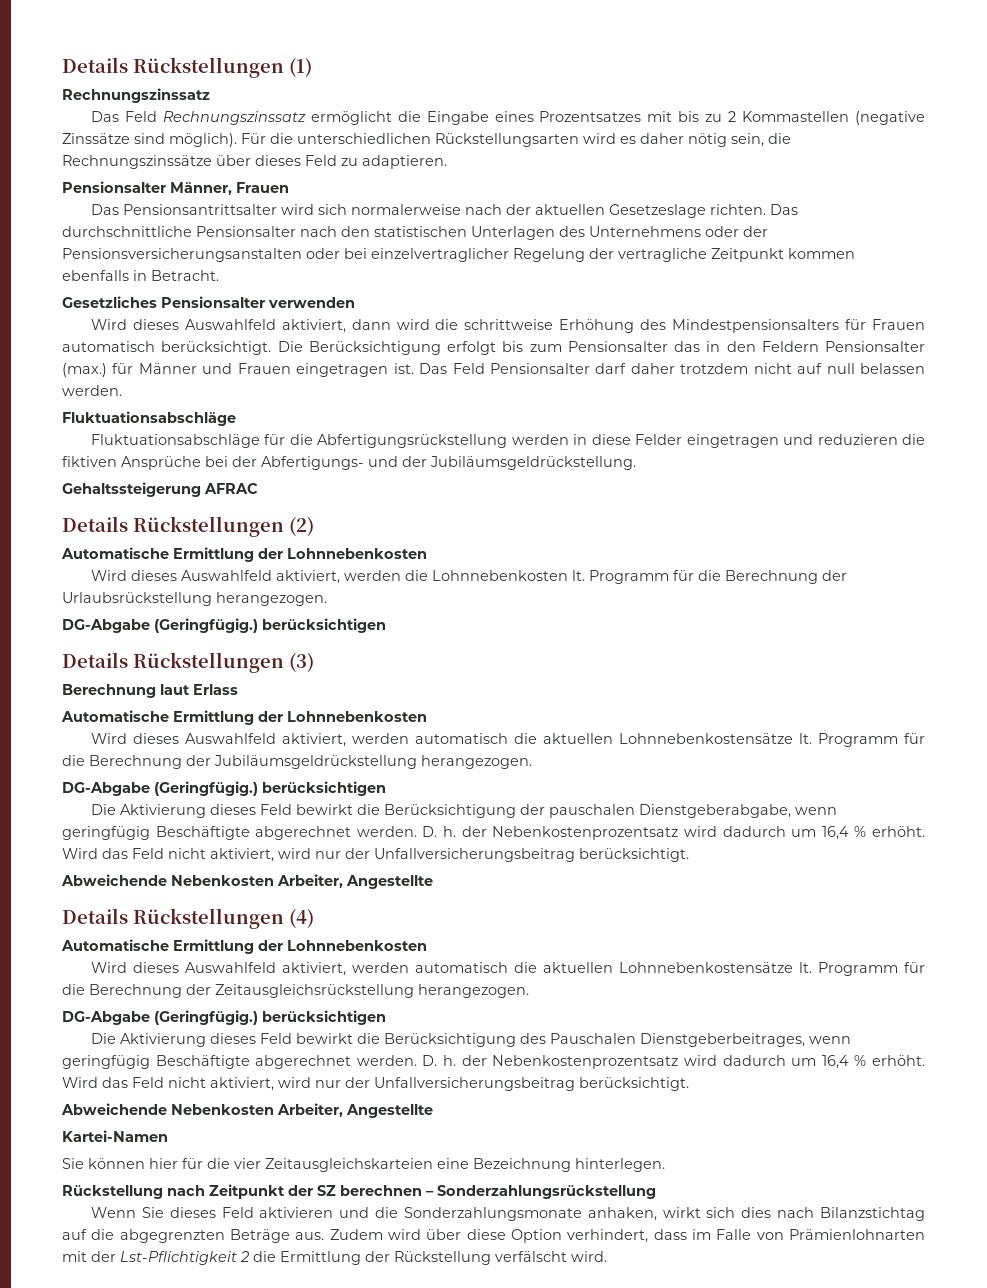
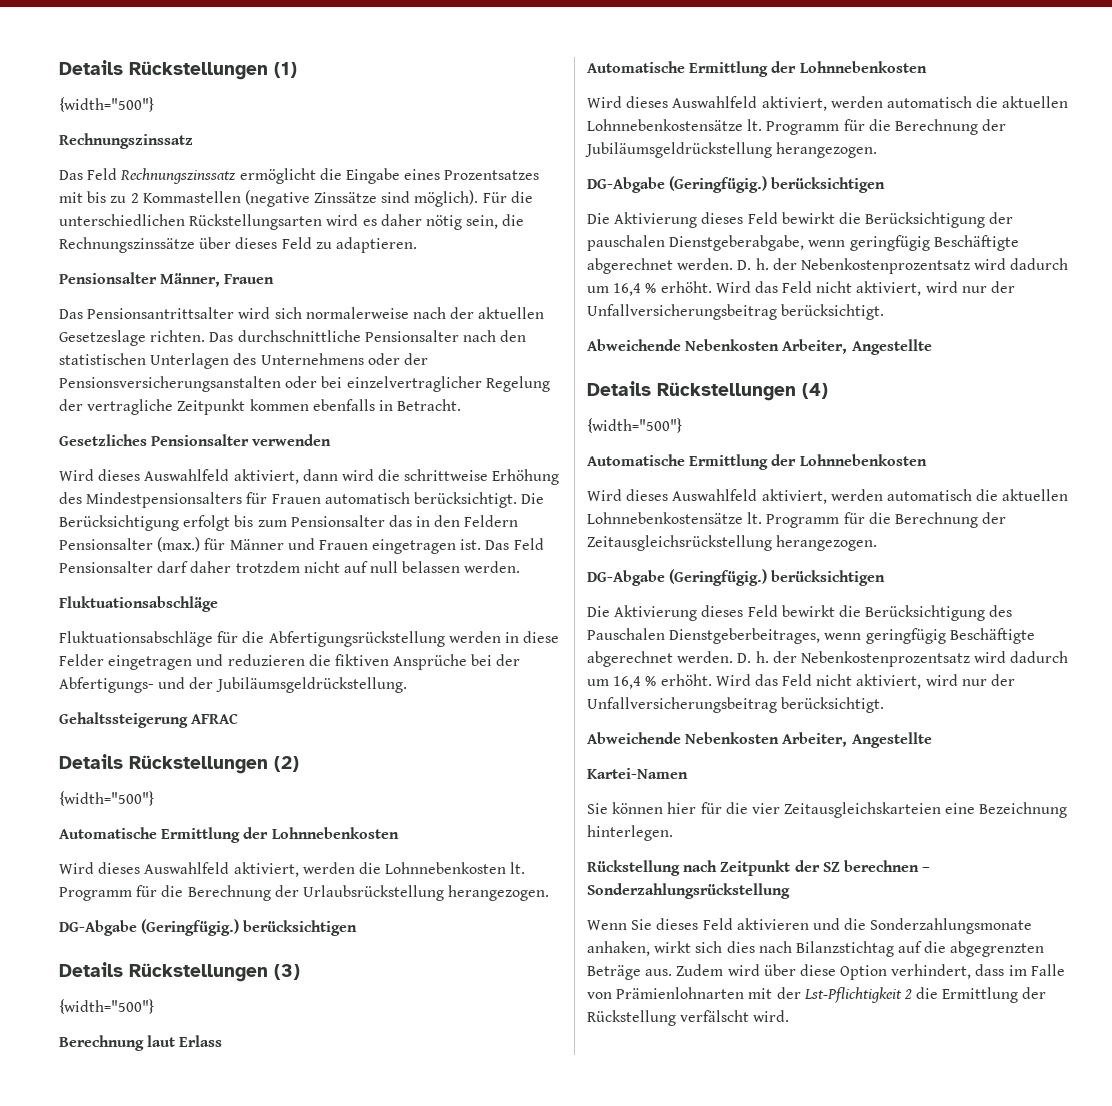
(312, 67) none -> [59,97,154,112] // {width="500"}
(314, 526) none -> [59,791,154,806] // {width="500"}
(314, 662) none -> [59,999,154,1014] // {width="500"}
(314, 918) none -> [587,418,682,433] // {width="500"}

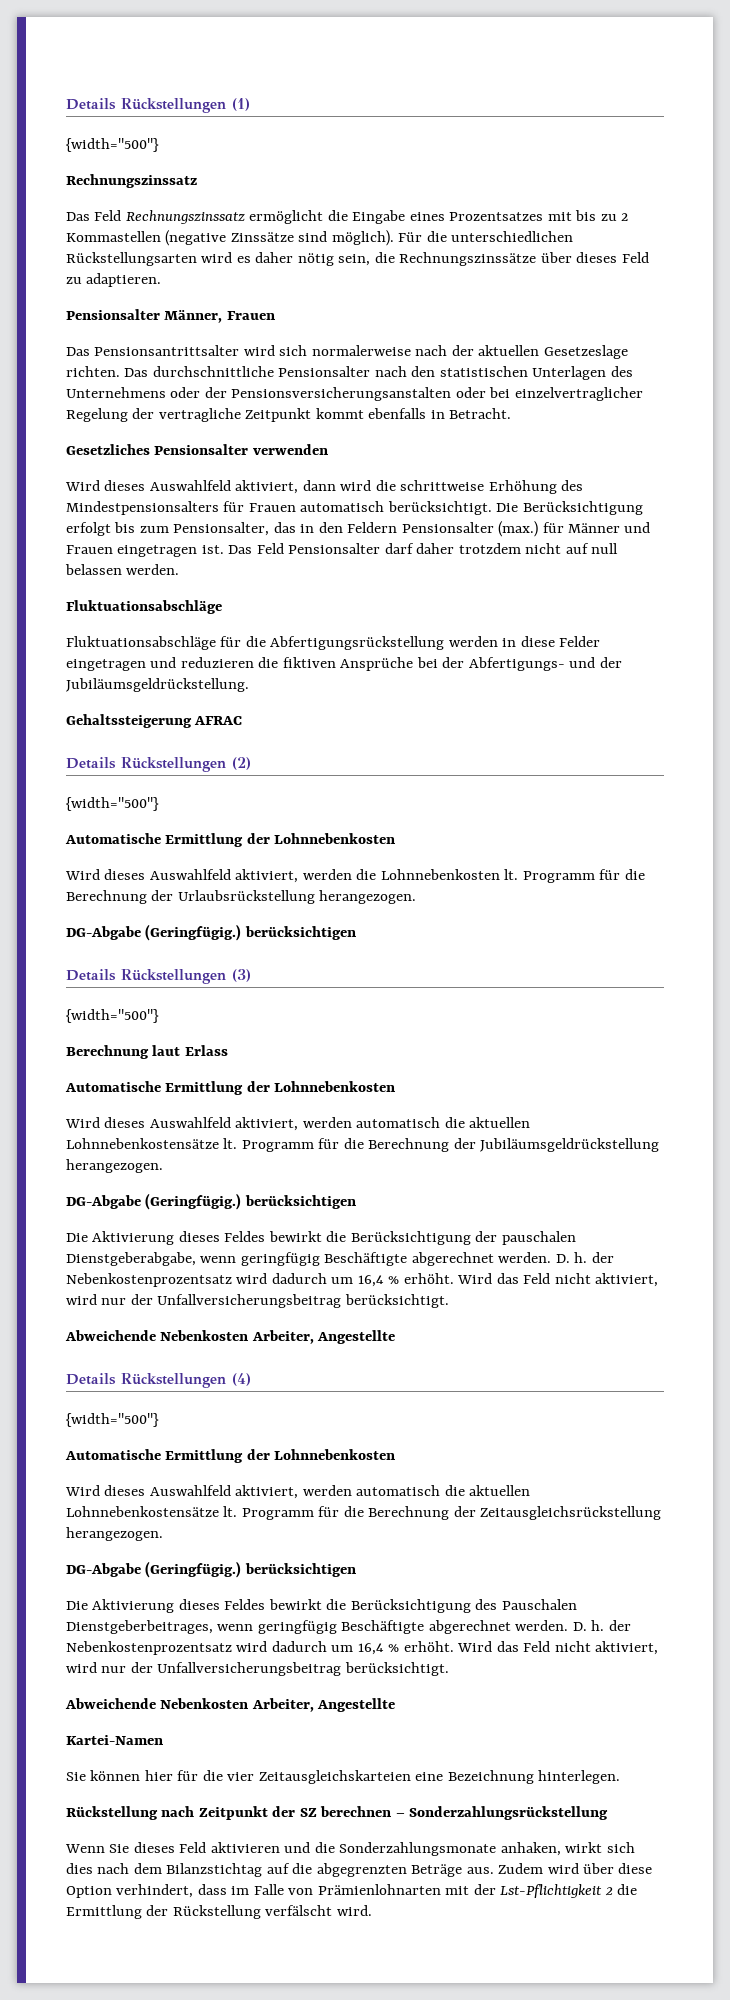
[249,399,309,411] kommen -> [315,408,364,419] kommt
[290,515,385,527] Pensionsalter -> [173,522,270,536] Pensionsalter,
[747,212,778,224] Feld -> [224,1231,266,1242] Feldes
[747,605,778,617] Feld -> [224,1599,266,1610] Feldes
(792, 947) none -> [133,1863,162,1874] dem

